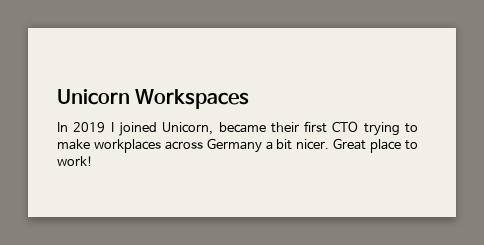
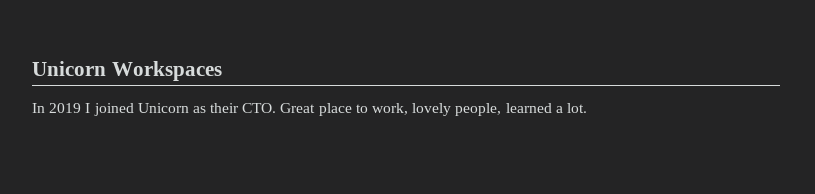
[162,121,419,136] [57,138,419,153] [57,156,93,166] Unicorn, became their first CTO trying to make workplaces across Germany a bit nicer. Great place to work! -> [137,103,587,116] Unicorn as their CTO. Great place to work, lovely people, learned a lot.

